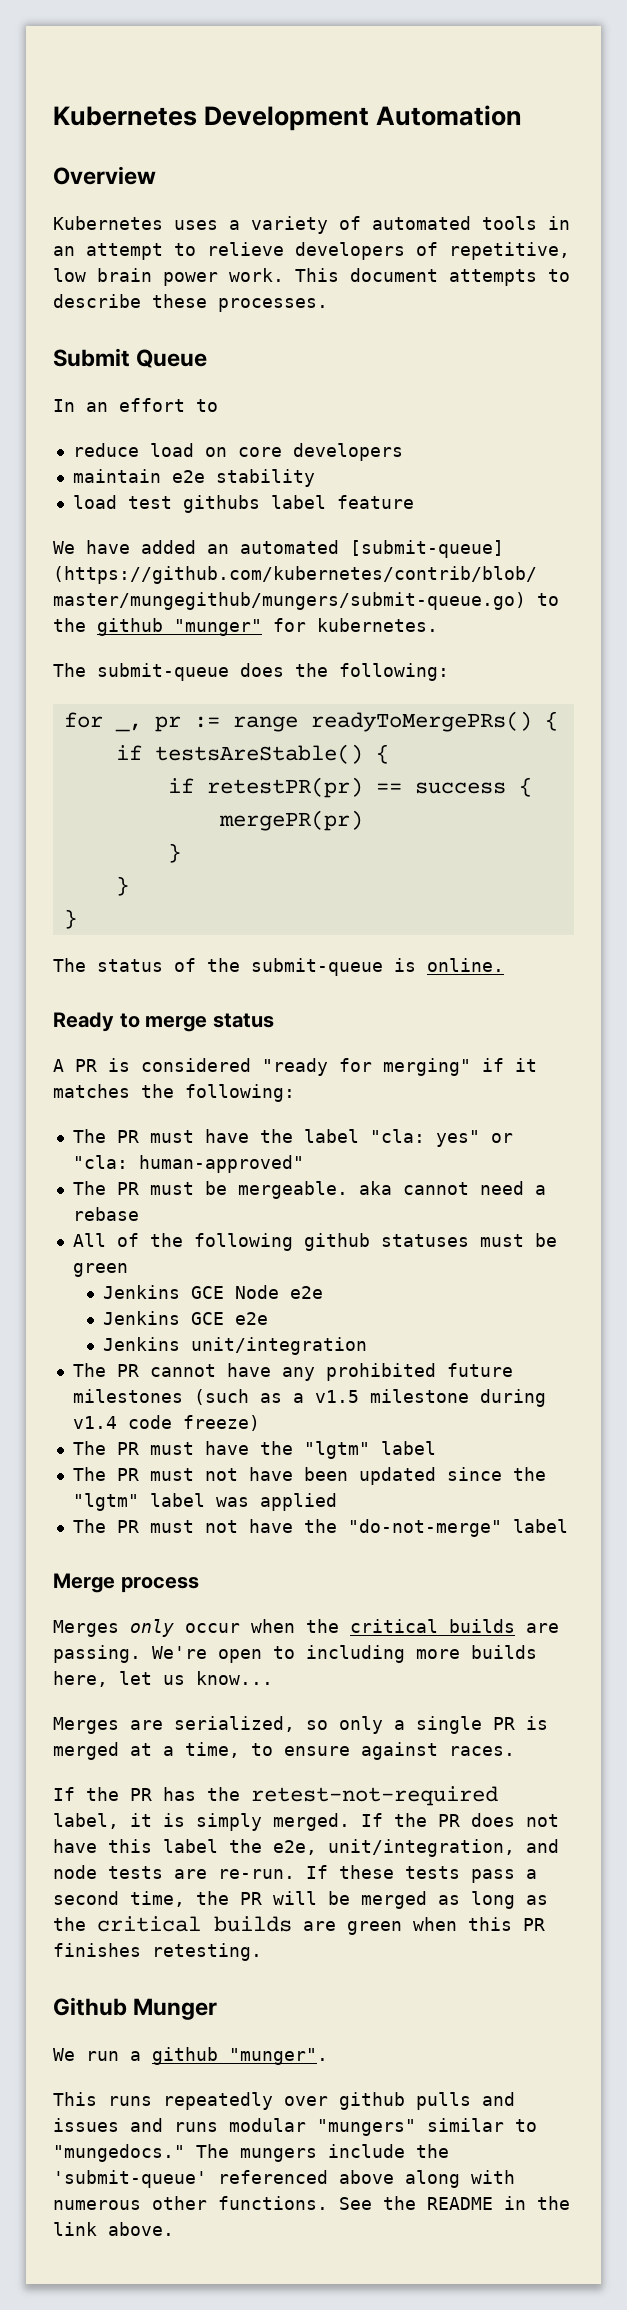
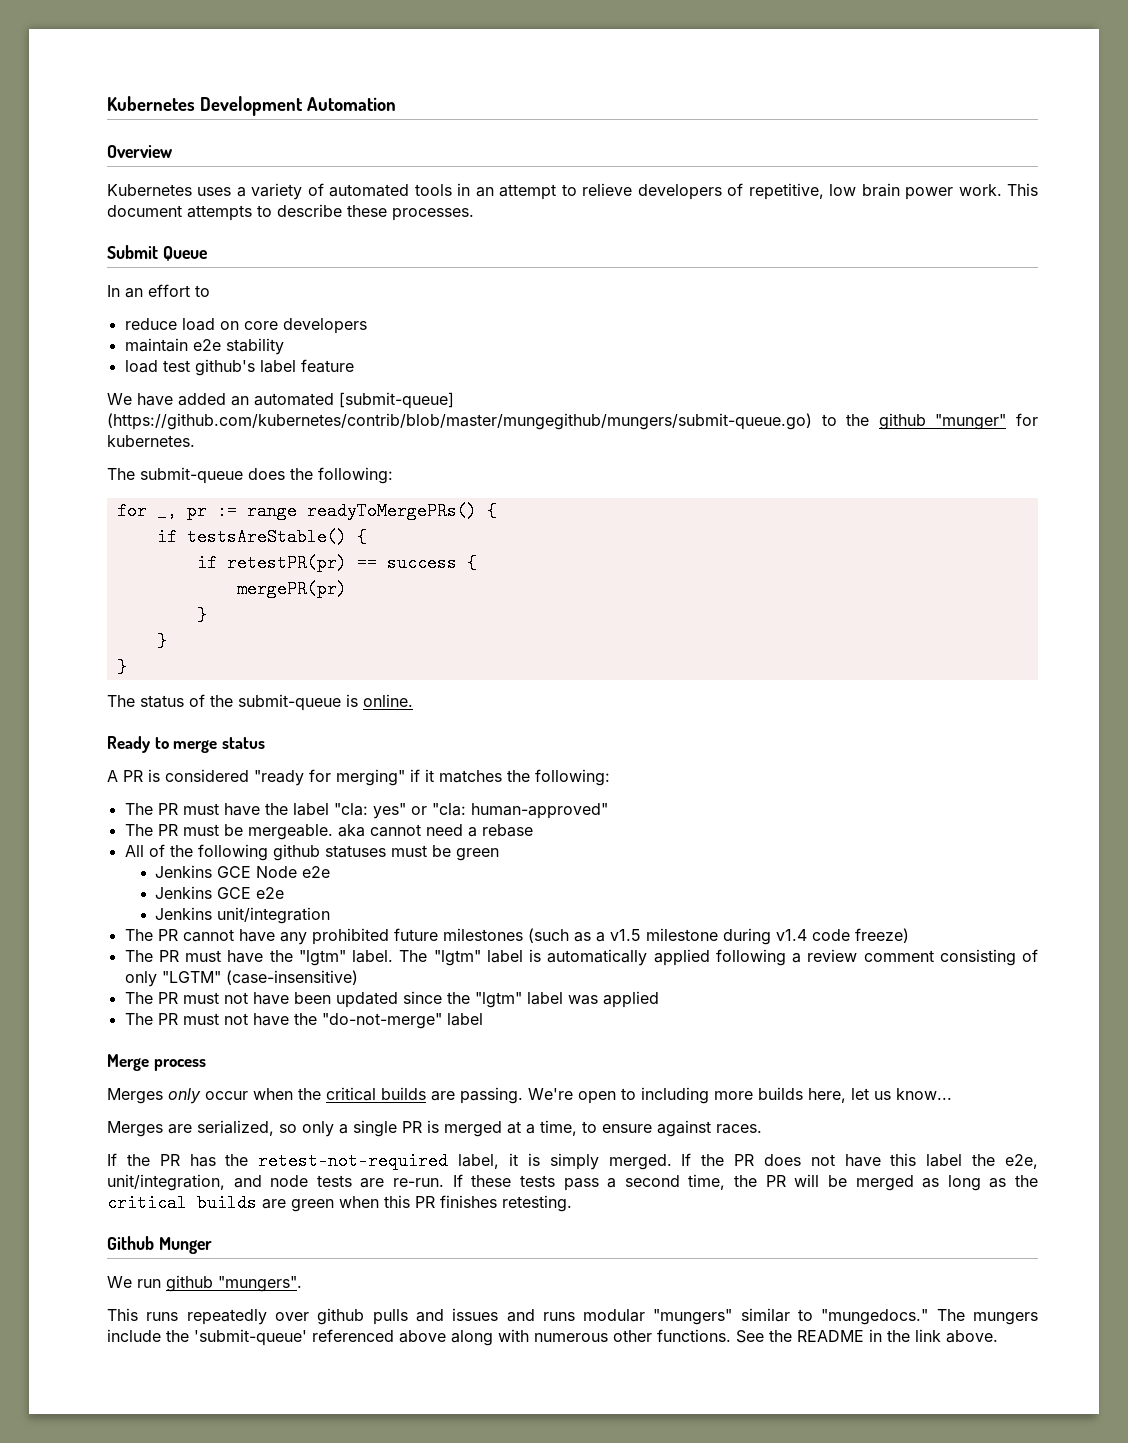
[182,495,260,513] githubs -> [194,359,255,376] github's
[380,1441,436,1455] label -> [352,949,1038,966] [124,970,358,987] label. The "lgtm" label is automatically applied following a review comment consisting of only "LGTM" (case-insensitive)
[130,2047,328,2065] a github "munger". -> [166,1275,302,1292] github "mungers".

